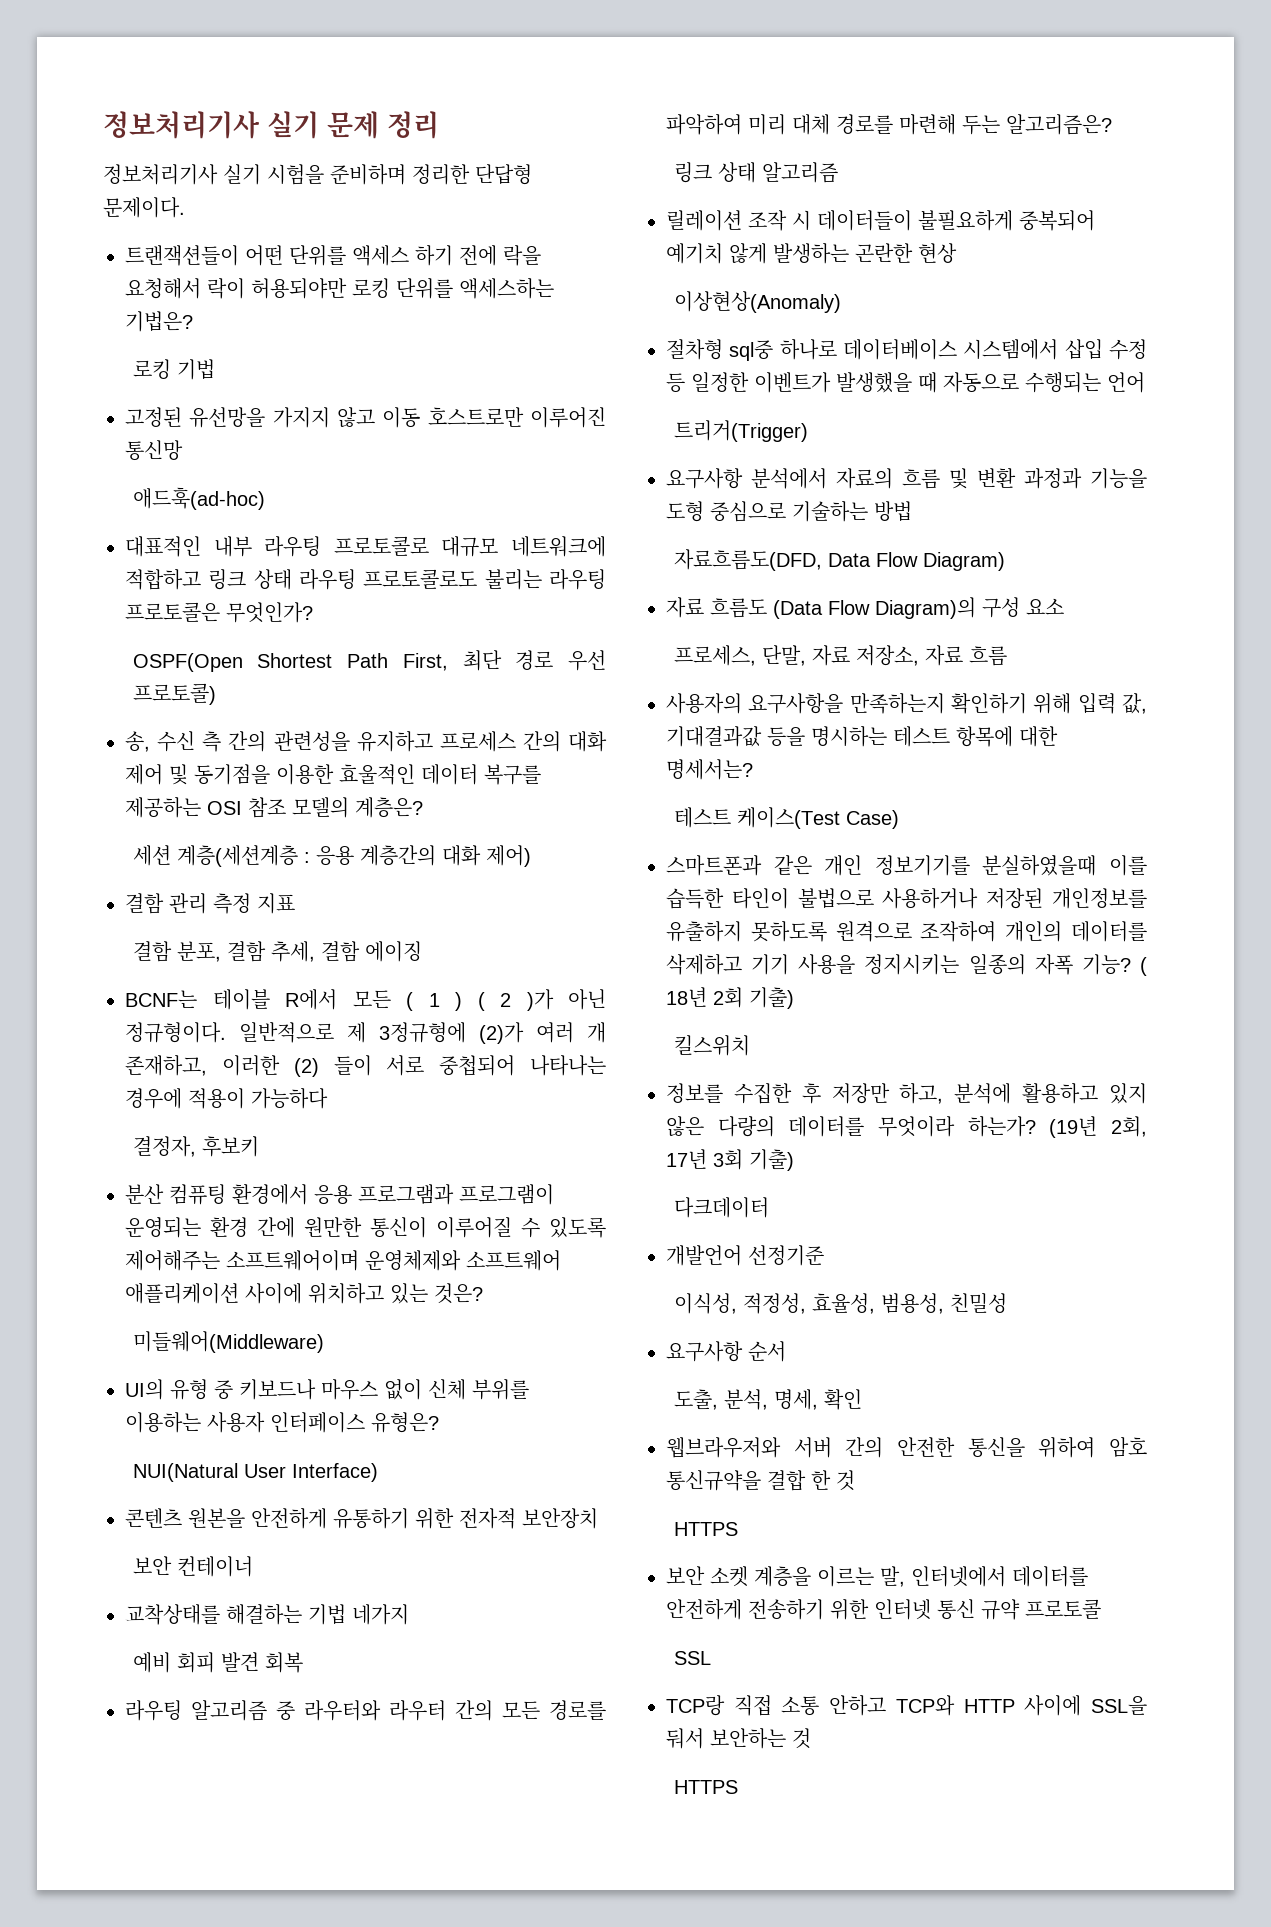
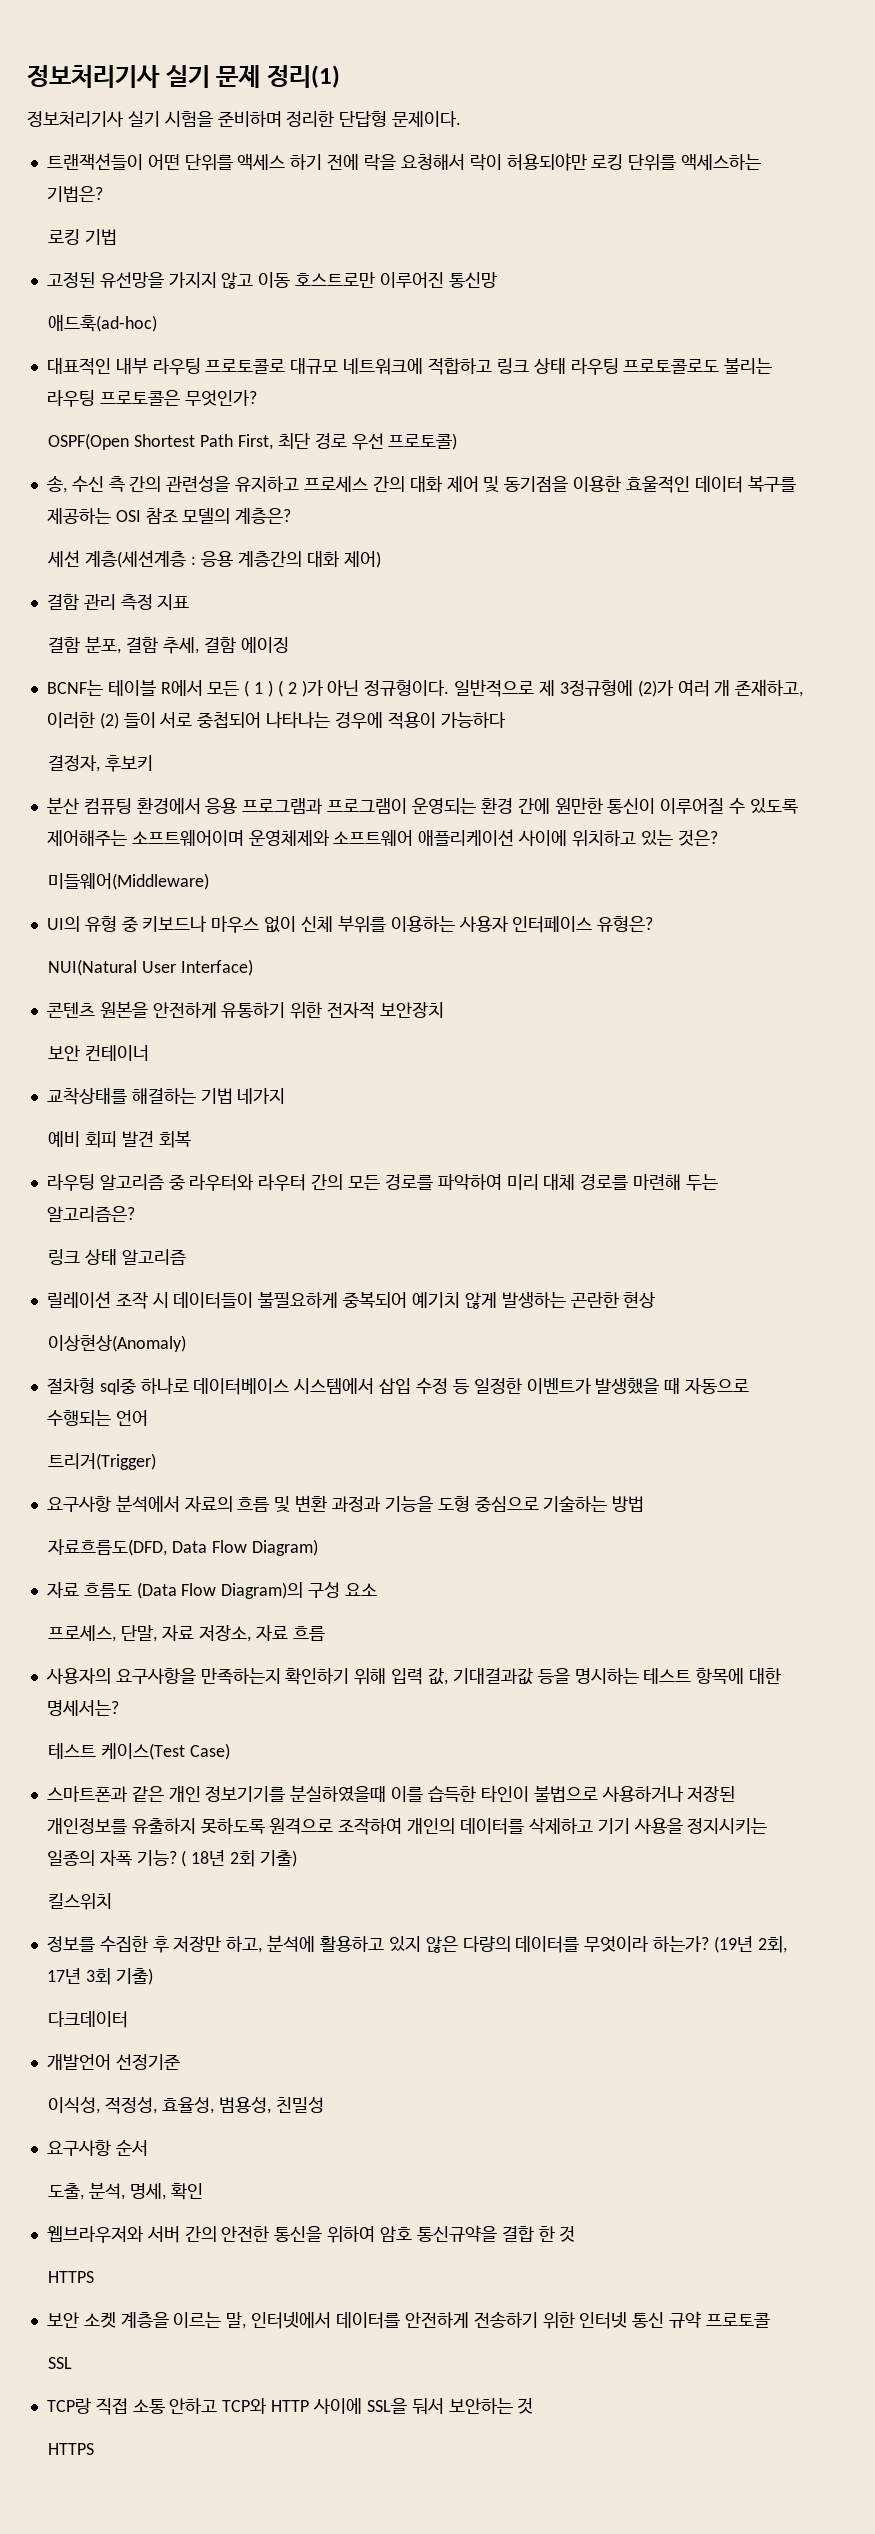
[387,111,439,139] 정리 -> [266,65,340,88] 정리(1)

